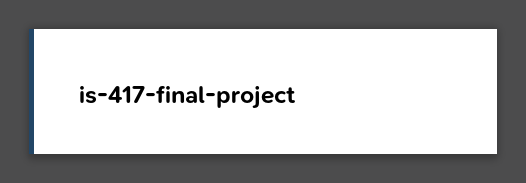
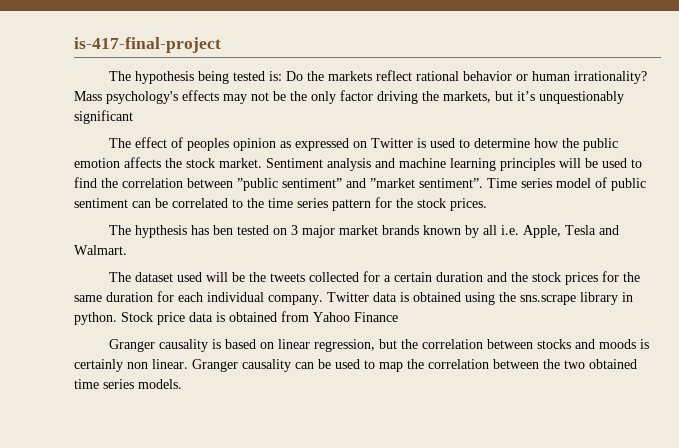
(296, 97) none -> [109,70,648,84] [74,90,624,104] [74,110,133,124] [109,137,619,151] [74,157,642,171] [74,177,646,191] [74,197,487,211] [109,225,620,238] [74,245,127,255] [109,271,641,285] [74,291,633,305] [74,311,398,325] [109,339,650,352] [74,359,637,372] [74,379,182,389] // The hypothesis being tested is: Do the markets reflect rational behavior or human irrationality? Mass psychology's effects may not be the only factor driving the markets, but it’s unquestionably significant // The effect of peoples opinion as expressed on Twitter is used to determine how the public emotion affects the stock market. Sentiment analysis and machine learning principles will be used to find the correlation between ”public sentiment” and ”market sentiment”. Time series model of public sentiment can be correlated to the time series pattern for the stock prices. // The hypthesis has ben tested on 3 major market brands known by all i.e. Apple, Tesla and Walmart. // The dataset used will be the tweets collected for a certain duration and the stock prices for the same duration for each individual company. Twitter data is obtained using the sns.scrape library in python. Stock price data is obtained from Yahoo Finance // Granger causality is based on linear regression, but the correlation between stocks and moods is certainly non linear. Granger causality can be used to map the correlation between the two obtained time series models.

